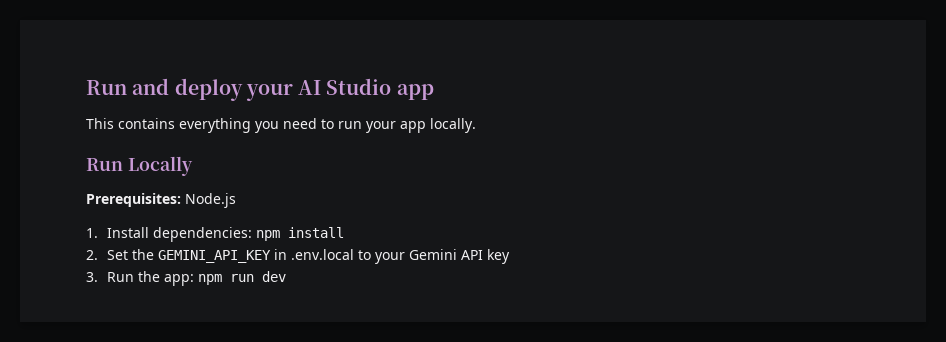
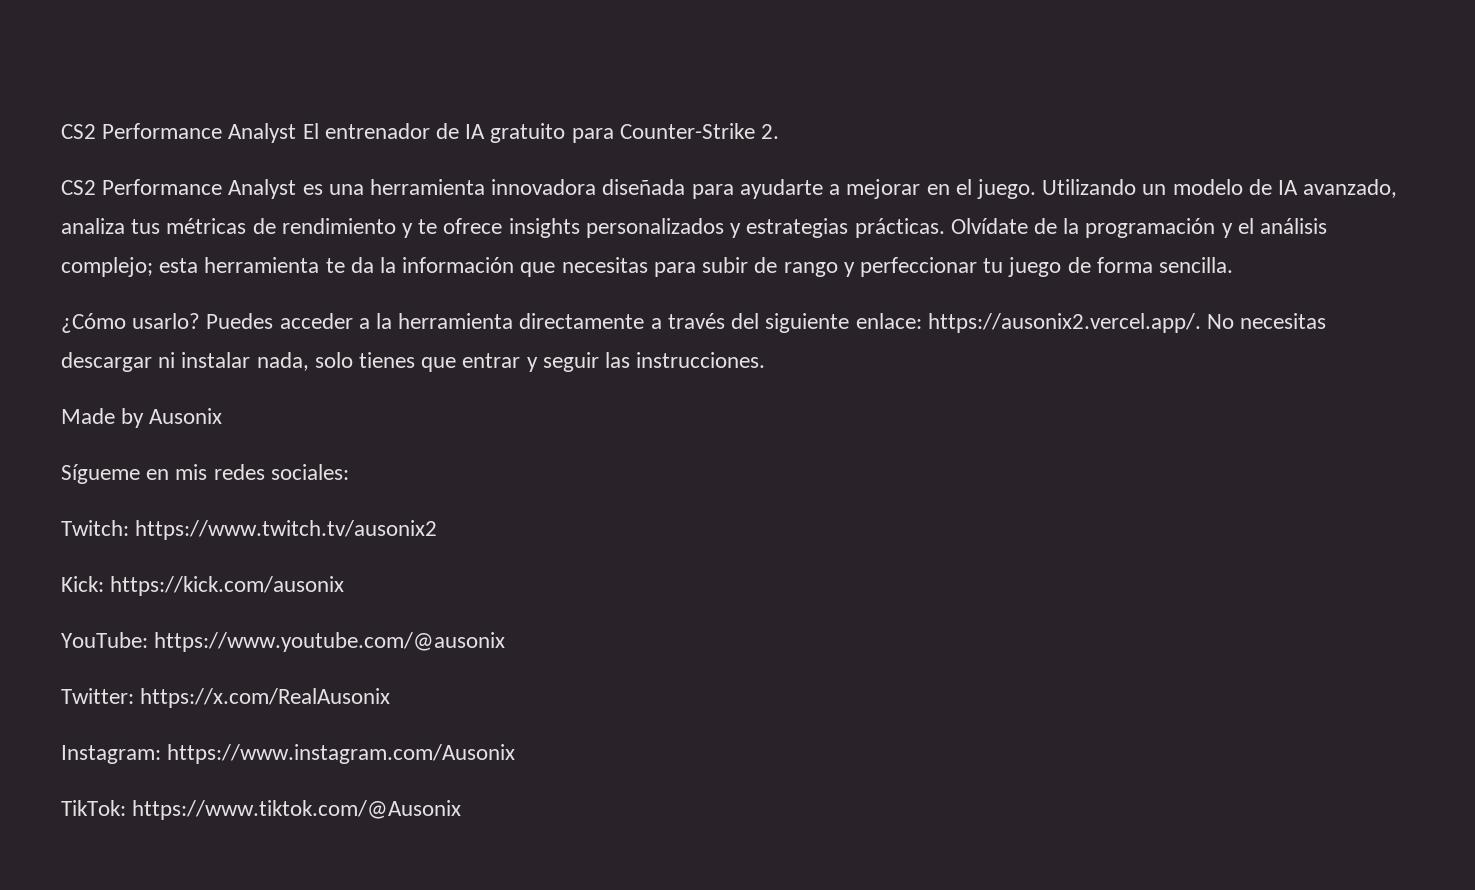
[86,78,434,101] [86,118,476,133] [86,156,193,176] [86,193,236,208] [86,227,344,242] [86,249,510,264] [86,271,286,286] Run and deploy your AI Studio app // This contains everything you need to run your app locally. // Run Locally // Prerequisites: Node.js // 1. Install dependencies: npm install // 2. Set the GEMINI_API_KEY in .env.local to your Gemini API key // 3. Run the app: npm run dev -> [61,123,780,143] [61,179,1398,199] [61,218,1327,238] [61,257,1233,277] [61,313,1327,333] [61,352,766,372] [61,408,223,428] [61,464,349,484] [61,520,438,540] [61,576,345,596] [61,632,506,652] [61,688,391,708] [61,744,516,764] [61,800,462,820] CS2 Performance Analyst El entrenador de IA gratuito para Counter-Strike 2. // CS2 Performance Analyst es una herramienta innovadora diseñada para ayudarte a mejorar en el juego. Utilizando un modelo de IA avanzado, analiza tus métricas de rendimiento y te ofrece insights personalizados y estrategias prácticas. Olvídate de la programación y el análisis complejo; esta herramienta te da la información que necesitas para subir de rango y perfeccionar tu juego de forma sencilla. // ¿Cómo usarlo? Puedes acceder a la herramienta directamente a través del siguiente enlace: https://ausonix2.vercel.app/. No necesitas descargar ni instalar nada, solo tienes que entrar y seguir las instrucciones. // Made by Ausonix // Sígueme en mis redes sociales: // Twitch: https://www.twitch.tv/ausonix2 // Kick: https://kick.com/ausonix // YouTube: https://www.youtube.com/@ausonix // Twitter: https://x.com/RealAusonix // Instagram: https://www.instagram.com/Ausonix // TikTok: https://www.tiktok.com/@Ausonix

